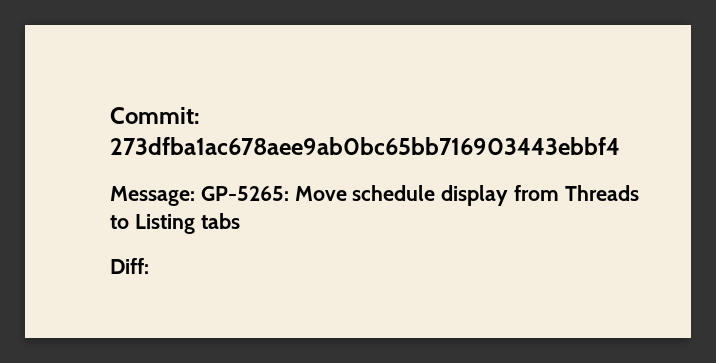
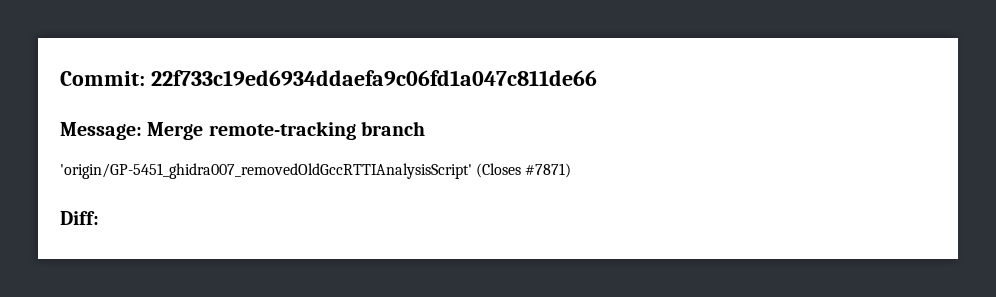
[110,137,620,155] 273dfba1ac678aee9ab0bc65bb716903443ebbf4 -> [150,70,597,86] 22f733c19ed6934ddaefa9c06fd1a047c811de66
[200,185,639,206] [110,213,240,234] GP-5265: Move schedule display from Threads to Listing tabs -> [147,121,425,140] [60,163,572,179] Merge remote-tracking branch // 'origin/GP-5451_ghidra007_removedOldGccRTTIAnalysisScript' (Closes #7871)

